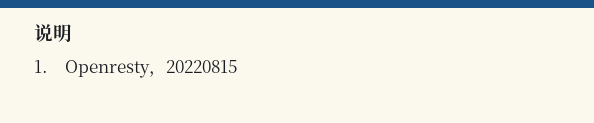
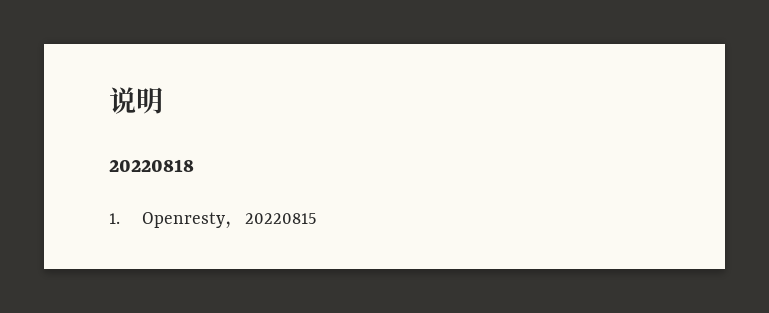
(72, 33) none -> [109,159,194,172] // 20220818

